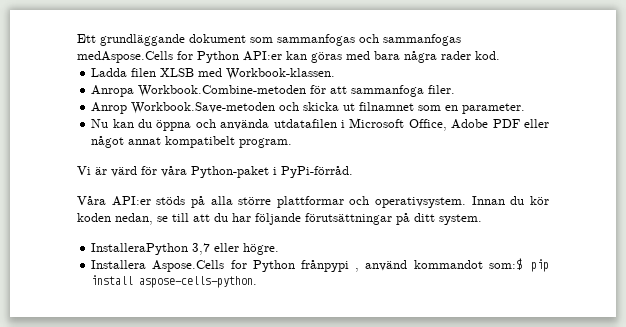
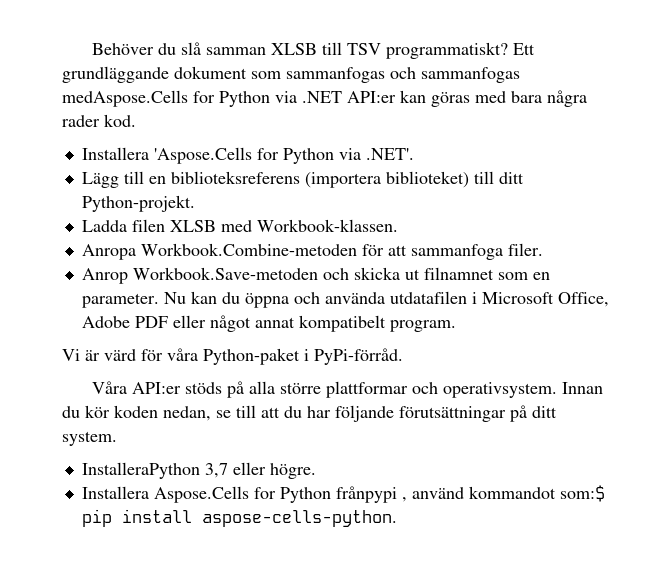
(77, 38) none -> [92,42,509,59] Behöver du slå samman XLSB till TSV programmatiskt?
(239, 57) none -> [275,91,342,103] via .NET
(500, 55) none -> [81,147,414,164] [81,171,524,188] [81,195,195,212] // Installera 'Aspose.Cells for Python via .NET'. // Lägg till en biblioteksreferens (importera biblioteket) till ditt Python-projekt.
(526, 108) // -> (159, 300) none

